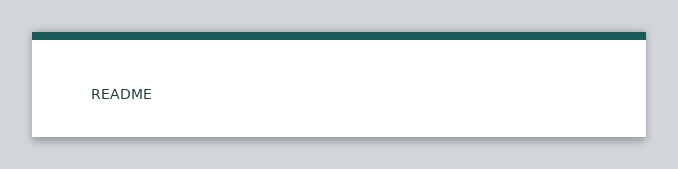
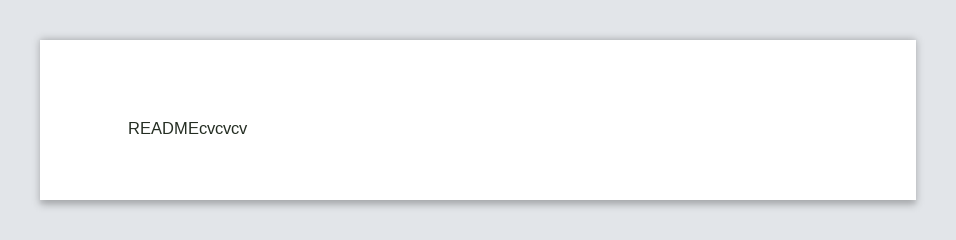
[91,89,152,99] README -> [128,122,248,134] READMEcvcvcv

